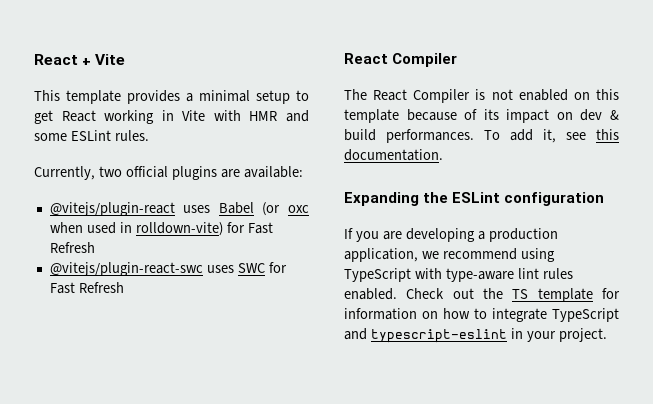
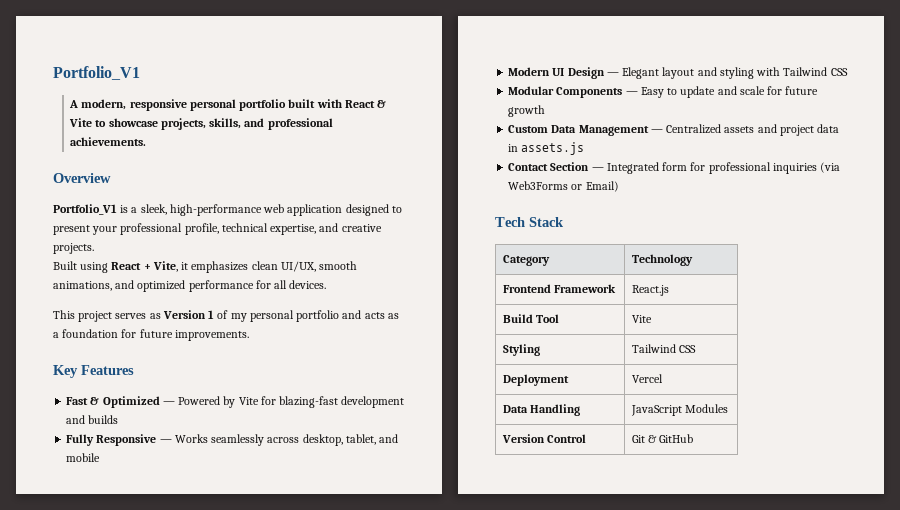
[34,54,126,65] [34,90,309,104] [34,110,310,124] [34,130,149,141] [34,166,303,180] [49,202,309,216] [49,222,273,236] [49,242,95,253] [49,262,287,276] [49,282,124,294] [344,53,458,67] [344,89,619,103] [344,109,619,123] [344,129,619,143] [344,149,443,161] [344,192,605,206] [344,228,558,242] [344,248,555,262] [344,268,573,282] [344,288,620,302] [344,308,619,322] [344,328,607,343] React + Vite // This template provides a minimal setup to get React working in Vite with HMR and some ESLint rules. // Currently, two official plugins are available: // @vitejs/plugin-react uses Babel (or oxc when used in rolldown-vite) for Fast Refresh // @vitejs/plugin-react-swc uses SWC for Fast Refresh // React Compiler // The React Compiler is not enabled on this template because of its impact on dev & build performances. To add it, see this documentation. // Expanding the ESLint configuration // If you are developing a production application, we recommend using TypeScript with type-aware lint rules enabled. Check out the TS template for information on how to integrate TypeScript and typescript-eslint in your project. -> [53,66,140,80] [69,99,387,111] [69,118,333,130] [70,137,147,146] [53,173,111,183] [53,204,402,216] [53,223,382,235] [53,243,94,254] [53,261,358,273] [53,280,327,292] [53,310,399,322] [53,329,249,341] [53,365,134,378] [66,396,405,408] [66,415,119,424] [66,434,399,446] [66,453,101,462] [508,67,848,79] [508,86,819,98] [508,105,546,117] [508,124,840,136] [508,142,585,155] [508,162,841,174] [508,181,619,192] [495,217,564,227] [502,255,550,266] [631,254,693,266] [502,284,616,293] [631,285,669,296] [502,314,559,323] [631,315,652,323] [502,344,540,356] [631,344,696,353] [502,374,569,386] [631,374,663,383] [502,404,580,416] [630,404,728,416] [501,434,586,443] [631,434,694,443] Portfolio_V1 // A modern, responsive personal portfolio built with React & Vite to showcase projects, skills, and professional achievements. // Overview // Portfolio_V1 is a sleek, high-performance web application designed to present your professional profile, technical expertise, and creative projects. // Built using React + Vite, it emphasizes clean UI/UX, smooth animations, and optimized performance for all devices. // This project serves as Version 1 of my personal portfolio and acts as a foundation for future improvements. // Key Features // Fast & Optimized — Powered by Vite for blazing-fast development and builds // Fully Responsive — Works seamlessly across desktop, tablet, and mobile // Modern UI Design — Elegant layout and styling with Tailwind CSS // Modular Components — Easy to update and scale for future growth // Custom Data Management — Centralized assets and project data in assets.js // Contact Section — Integrated form for professional inquiries (via Web3Forms or Email) // Tech Stack // Category | Technology // Frontend Framework | React.js // Build Tool | Vite // Styling | Tailwind CSS // Deployment | Vercel // Data Handling | JavaScript Modules // Version Control | Git & GitHub

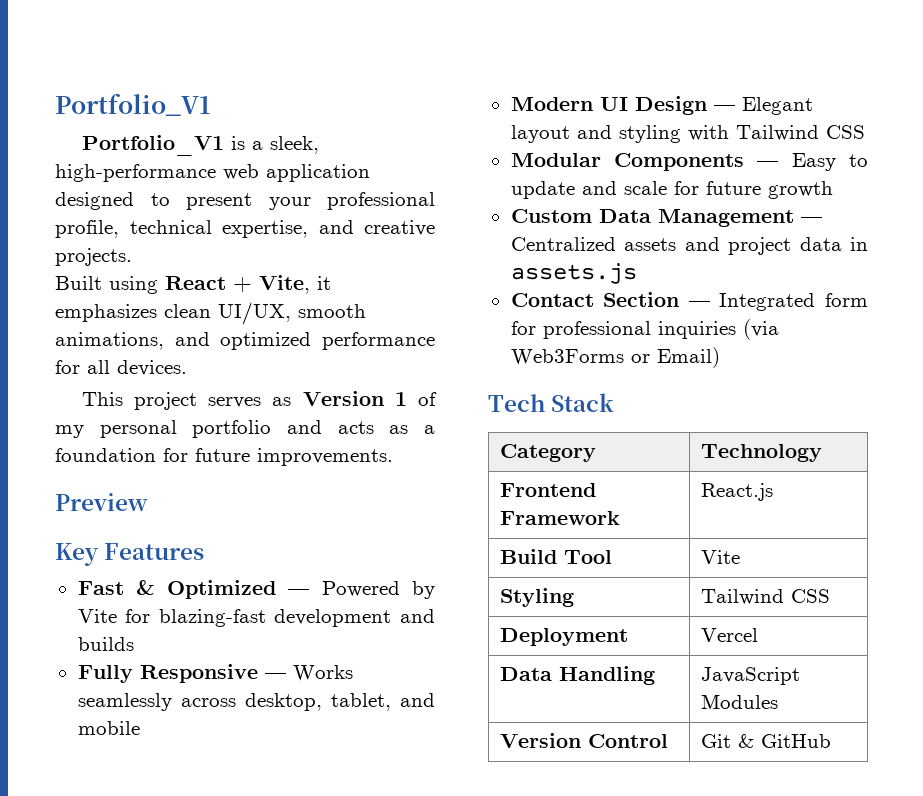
[53,66,140,80] [69,99,387,111] [69,118,333,130] [70,137,147,146] [53,173,111,183] Portfolio_V1 // A modern, responsive personal portfolio built with React & Vite to showcase projects, skills, and professional achievements. // Overview -> [55,93,210,116] Portfolio_V1
(249, 335) none -> [55,493,148,511] // Preview

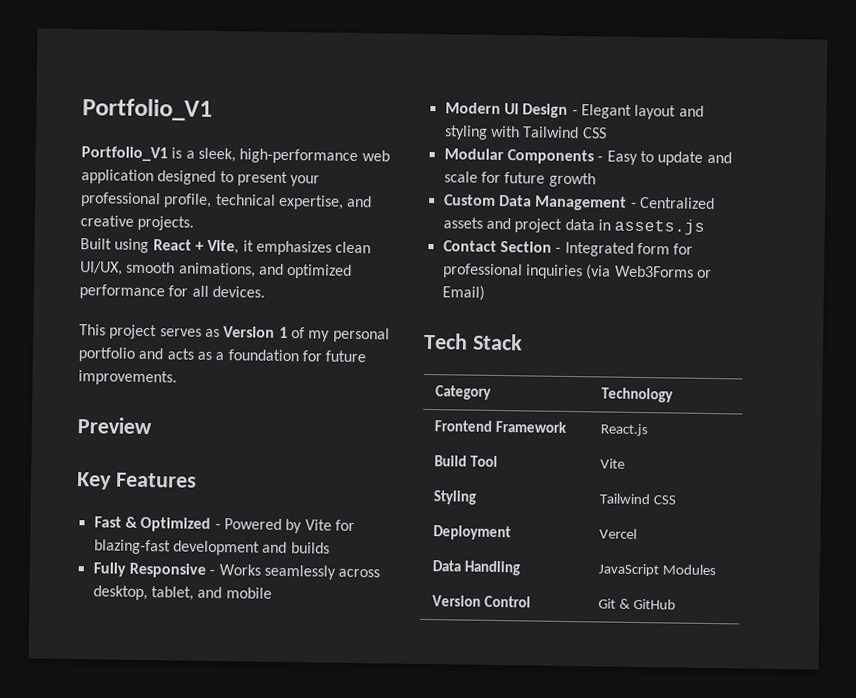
[288,589,310,595] — -> [214,523,221,530] -
[264,673,286,679] — -> [209,569,216,576] -
[713,105,735,111] — -> [571,110,578,116] -
[757,161,779,167] — -> [597,156,604,162] -
[800,217,822,223] — -> [630,202,637,208] -
[688,301,710,307] — -> [555,247,562,253] -

